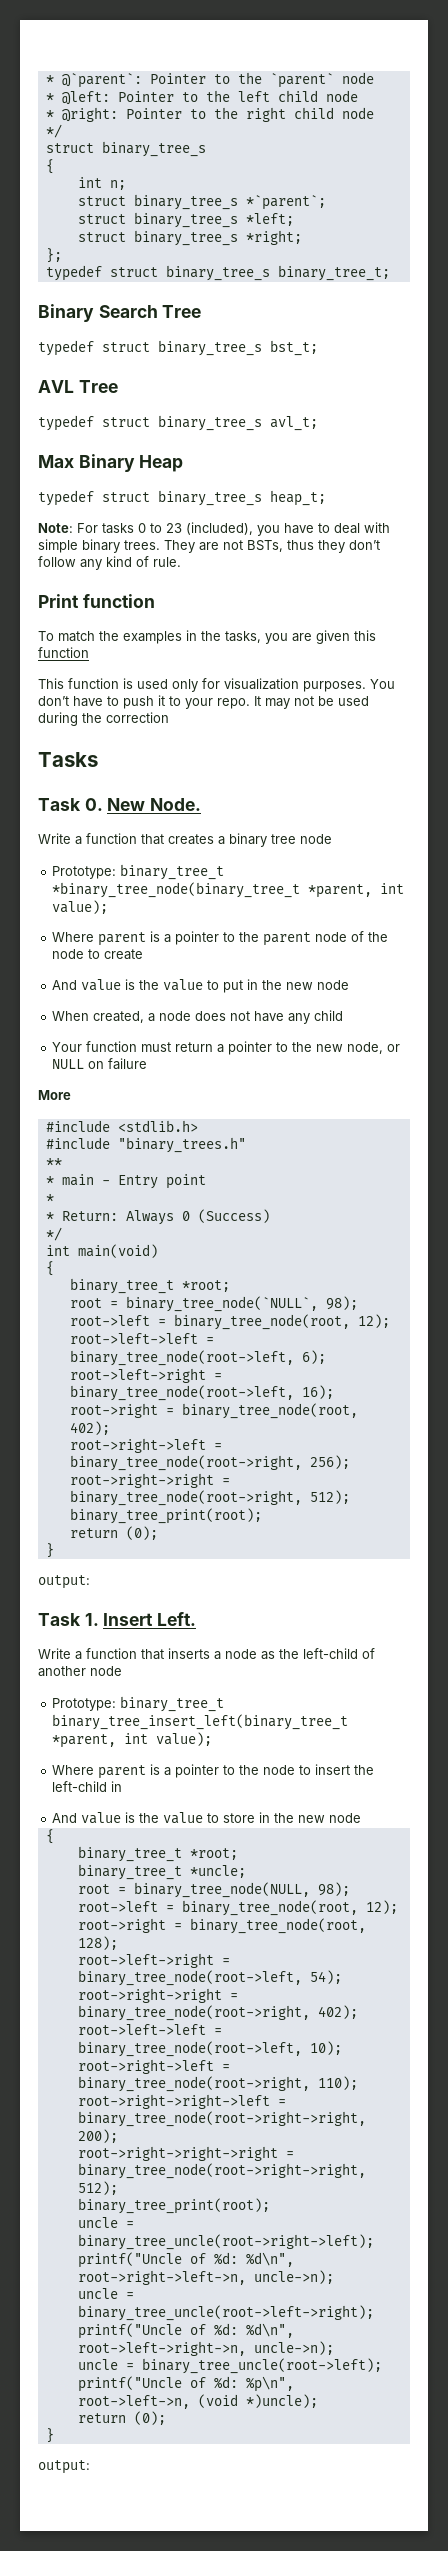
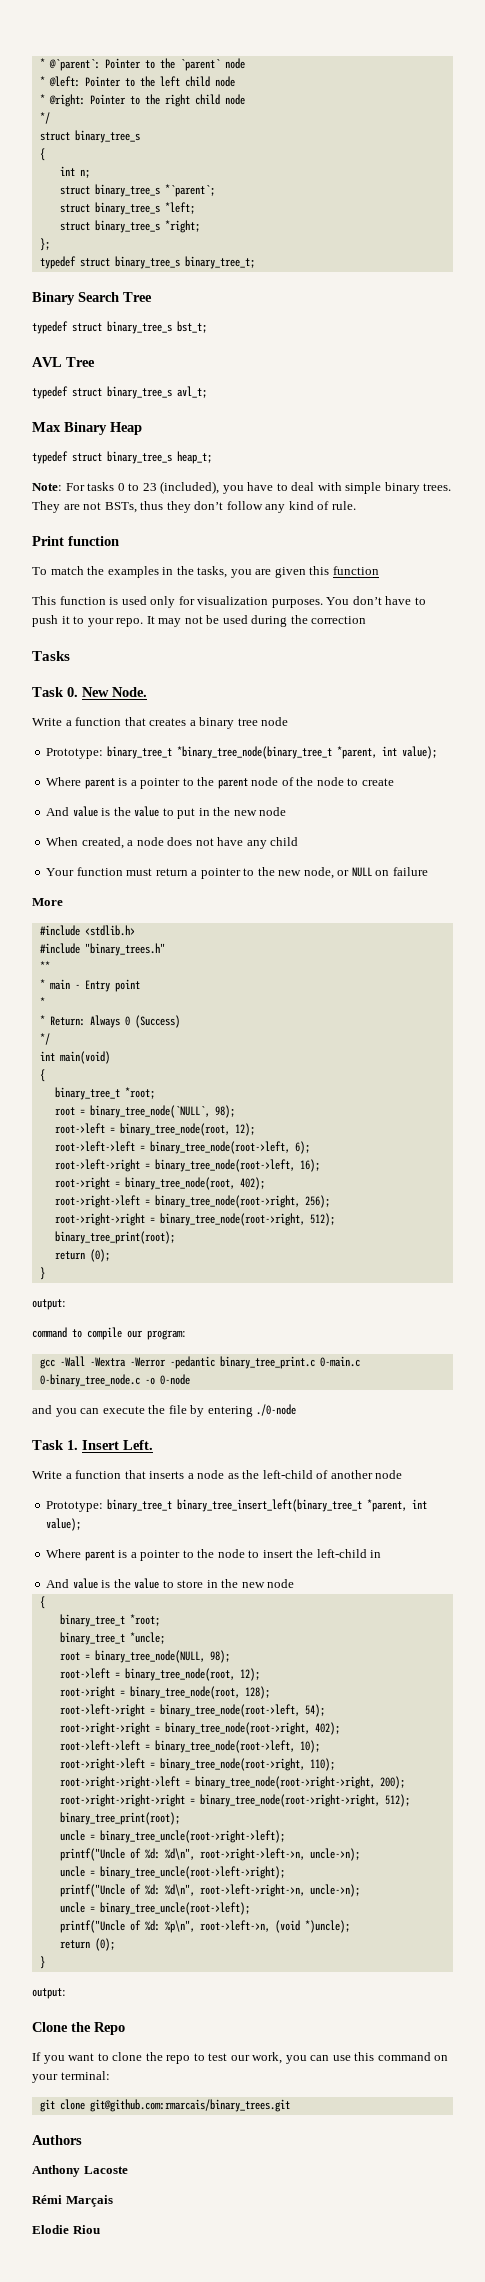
(90, 1582) none -> [32,1327,186,1340] [39,1356,360,1369] [39,1374,190,1387] [32,1404,297,1417] // command to compile our program: // gcc -Wall -Wextra -Werror -pedantic binary_tree_print.c 0-main.c 0-binary_tree_node.c -o 0-node // and you can execute the file by entering ./0-node
(90, 2467) none -> [32,2022,125,2035] [32,2052,449,2064] [32,2071,110,2083] [39,2099,290,2112] [32,2135,82,2145] [32,2165,128,2177] [32,2195,113,2207] [32,2225,100,2234] // Clone the Repo // If you want to clone the repo to test our work, you can use this command on your terminal: // git clone git@github.com:rmarcais/binary_trees.git // Authors // Anthony Lacoste // Rémi Marçais // Elodie Riou

